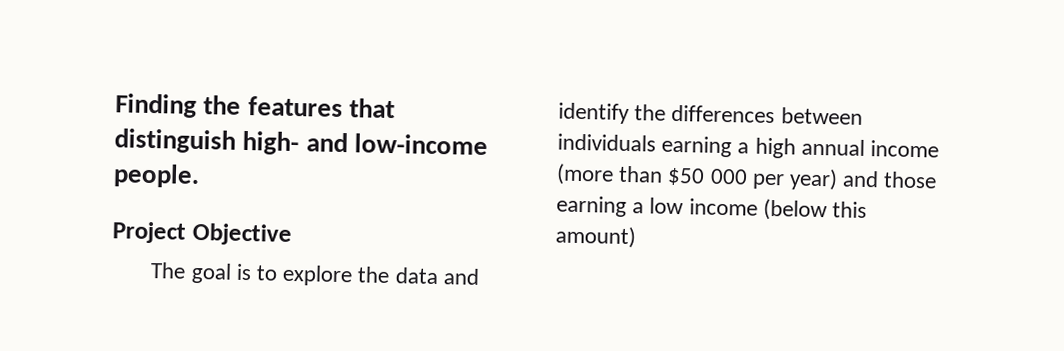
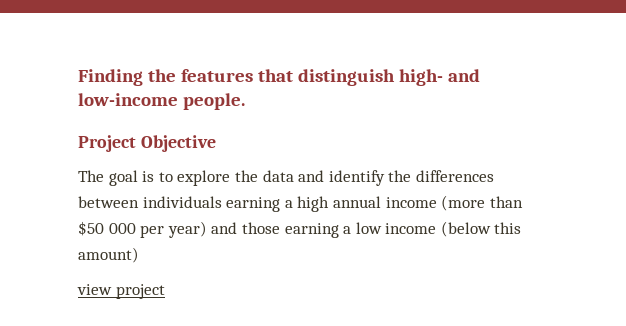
(636, 237) none -> [77,284,165,299] // view project

